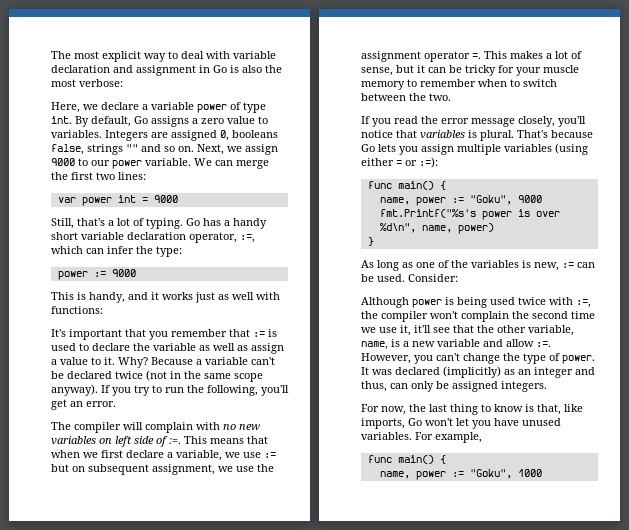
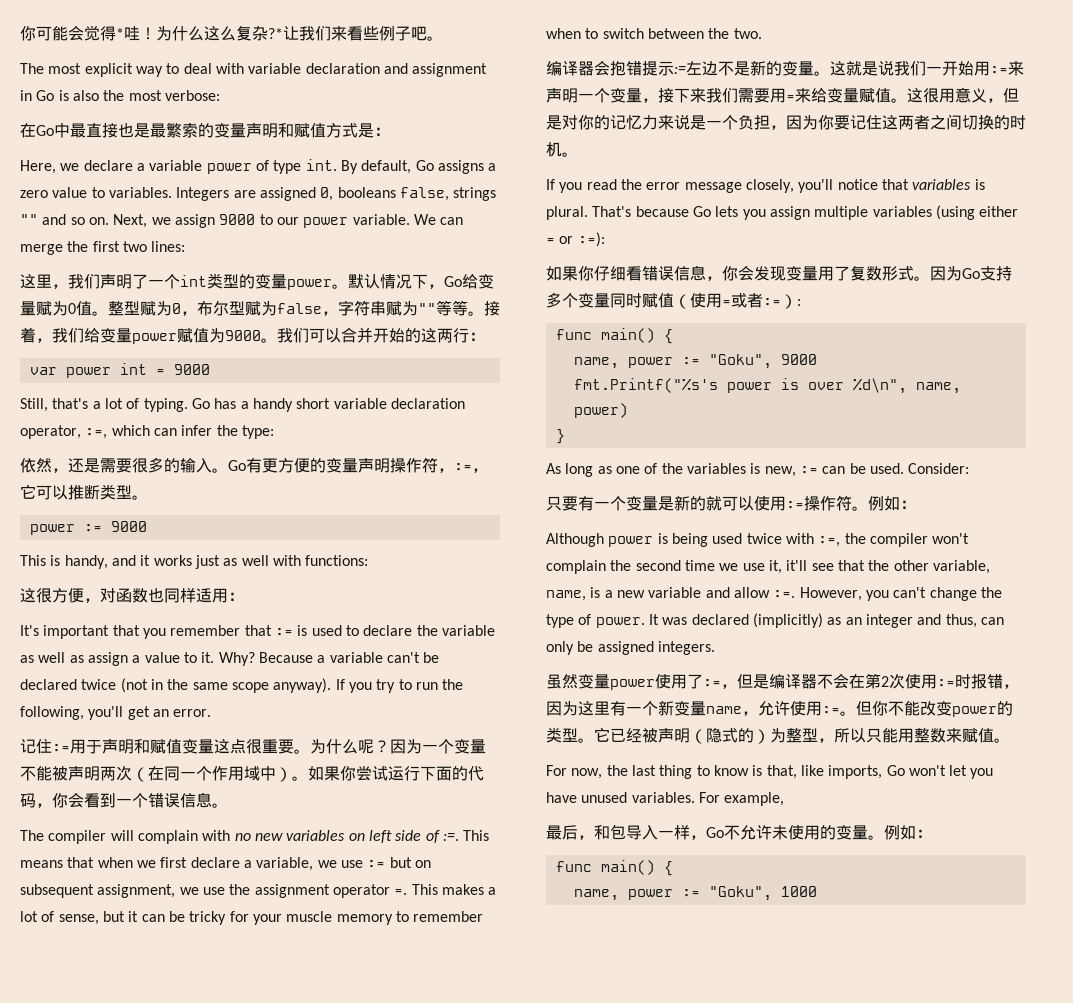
(51, 55) none -> [20,25,443,41] 你可能会觉得*哇！为什么这么复杂?*让我们来看些例子吧。 //
(123, 83) none -> [20,123,390,138] // 在Go中最直接也是最繁索的变量声明和赋值方式是：
(146, 176) none -> [20,273,494,290] [20,300,500,316] [20,327,485,344] // 这里，我们声明了一个int类型的变量power。默认情况下，Go给变量赋为0值。整型赋为0，布尔型赋为false，字符串赋为""等等。接着，我们给变量power赋值为9000。我们可以合并开始的这两行：
(182, 251) none -> [20,457,488,473] [20,484,148,500] // 依然，还是需要很多的输入。Go有更方便的变量声明操作符，:=，它可以推断类型。
(103, 310) none -> [20,588,244,603] // 这很方便，对函数也同样适用：
(116, 404) none -> [20,739,486,754] [20,765,484,782] [20,792,228,808] // 记住:=用于声明和赋值变量这点很重要。为什么呢？因为一个变量不能被声明两次（在同一个作用域中）。如果你尝试运行下面的代码，你会看到一个错误信息。
(451, 97) none -> [546,60,1024,76] [546,87,1019,103] [546,114,1026,130] [546,142,578,157] // 编译器会抱错提示:=左边不是新的变量。这就是说我们一开始用:=来声明一个变量，接下来我们需要用=来给变量赋值。这很用意义，但是对你的记忆力来说是一个负担，因为你要记住这两者之间切换的时机。
(438, 162) none -> [546,265,1012,281] [546,292,801,309] // 如果你仔细看错误信息，你会发现变量用了复数形式。因为Go支持多个变量同时赋值（使用=或者:=）:
(458, 278) none -> [546,495,916,511] // 只要有一个变量是新的就可以使用:=操作符。例如：
(547, 386) none -> [546,673,1019,690] [546,700,1013,717] [546,727,1010,744] // 虽然变量power使用了:=，但是编译器不会在第2次使用:=时报错，因为这里有一个新变量name，允许使用:=。但你不能改变power的类型。它已经被声明（隐式的）为整型，所以只能用整数来赋值。
(482, 437) none -> [546,824,932,840] // 最后，和包导入一样，Go不允许未使用的变量。例如：

